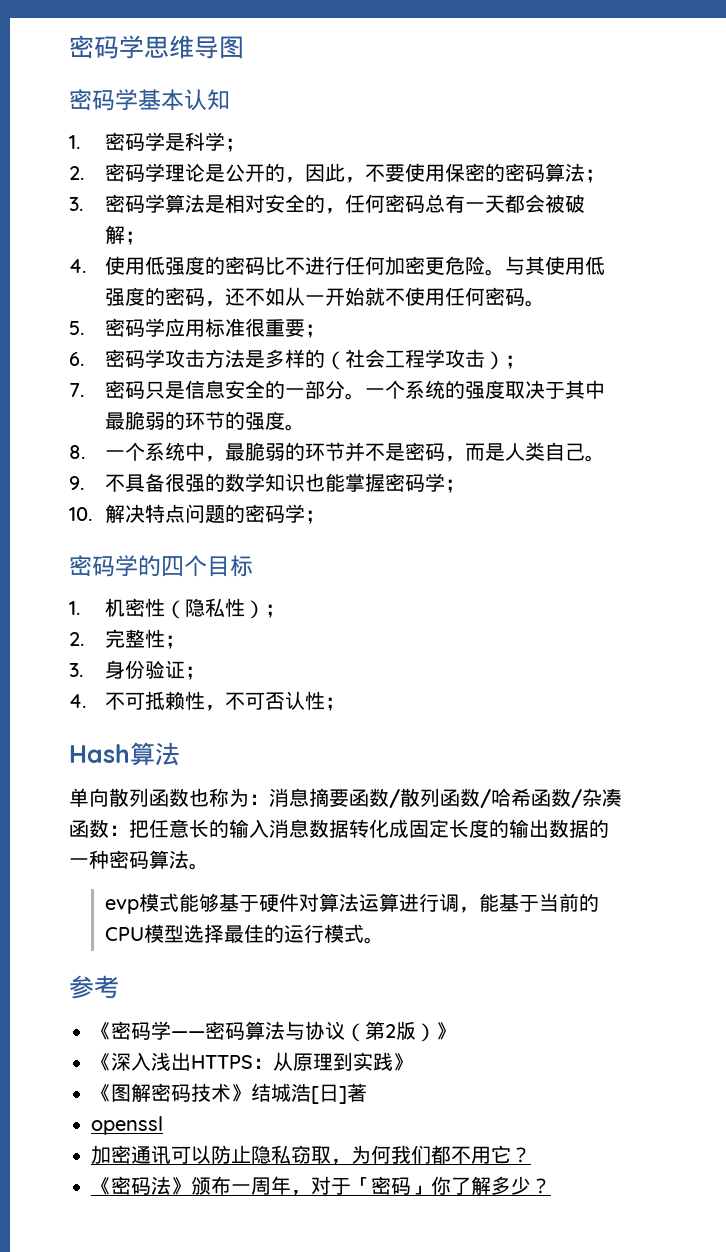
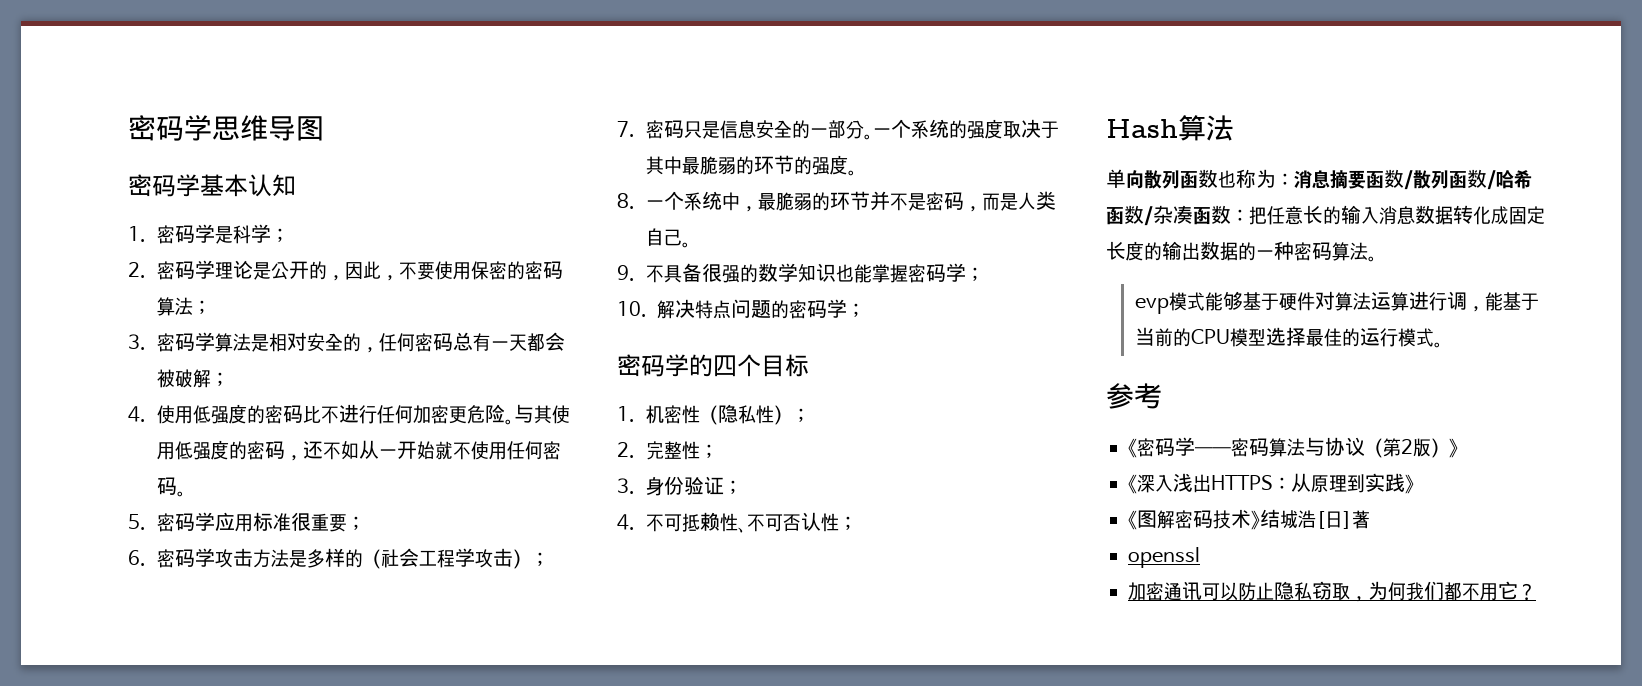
[204,705,225,711] ， -> [737,527,747,533] 、
[91,1176,551,1196] // 《密码法》颁布一周年，对于「密码」你了解多少？ -> (1536, 592) none

